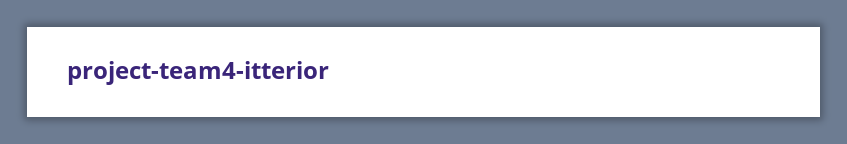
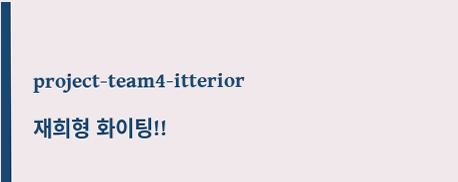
(329, 73) none -> [33,117,168,139] // 재희형 화이팅!!

